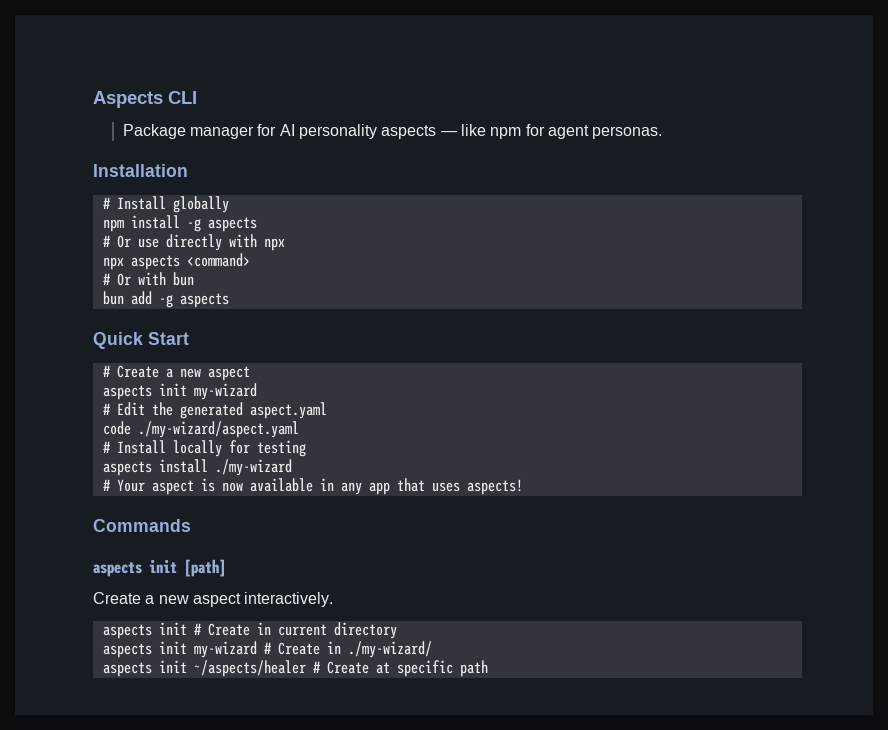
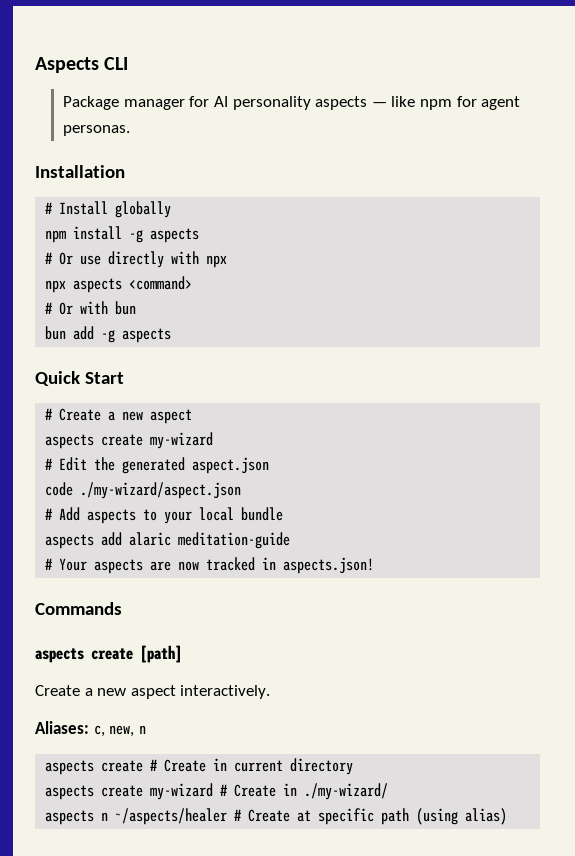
[158,383,187,396] init -> [101,434,144,446] create
[249,402,327,419] aspect.yaml -> [192,457,270,474] aspect.json
[137,421,299,438] [102,440,306,457] [102,459,292,476] [102,478,523,495] ./my-wizard/aspect.yaml // # Install locally for testing // aspects install ./my-wizard // # Your aspect is now available in any app that uses aspects! -> [80,482,242,499] [45,507,284,524] [45,532,291,549] [45,557,375,574] ./my-wizard/aspect.json // # Add aspects to your local bundle // aspects add alaric meditation-guide // # Your aspects are now tracked in aspects.json!
[149,559,177,573] init -> [91,648,133,660] create
[102,622,187,639] // aspects init -> [35,721,146,737] [45,760,144,775] // Aliases: c, new, n // aspects create
[158,641,187,654] init -> [101,785,144,797] create
[158,660,187,673] init -> [101,812,109,821] n
(488, 668) none -> [416,808,508,825] (using alias)

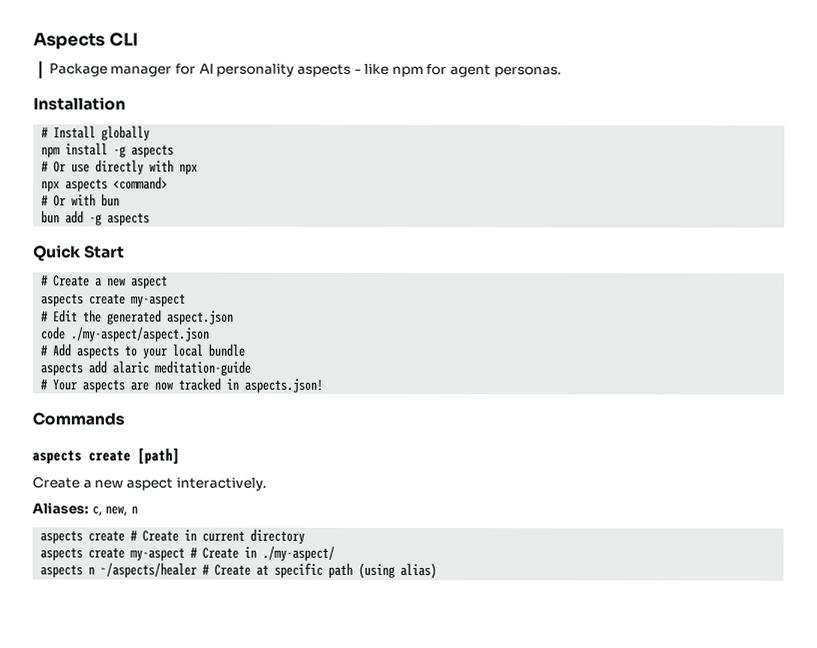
[371,102,387,107] — -> [353,68,362,74] -
[150,432,214,449] my-wizard -> [131,293,187,307] my-aspect
[80,482,242,499] ./my-wizard/aspect.json -> [70,326,210,342] ./my-aspect/aspect.json
[150,783,389,800] my-wizard # Create in ./my-wizard/ -> [130,545,336,561] my-aspect # Create in ./my-aspect/

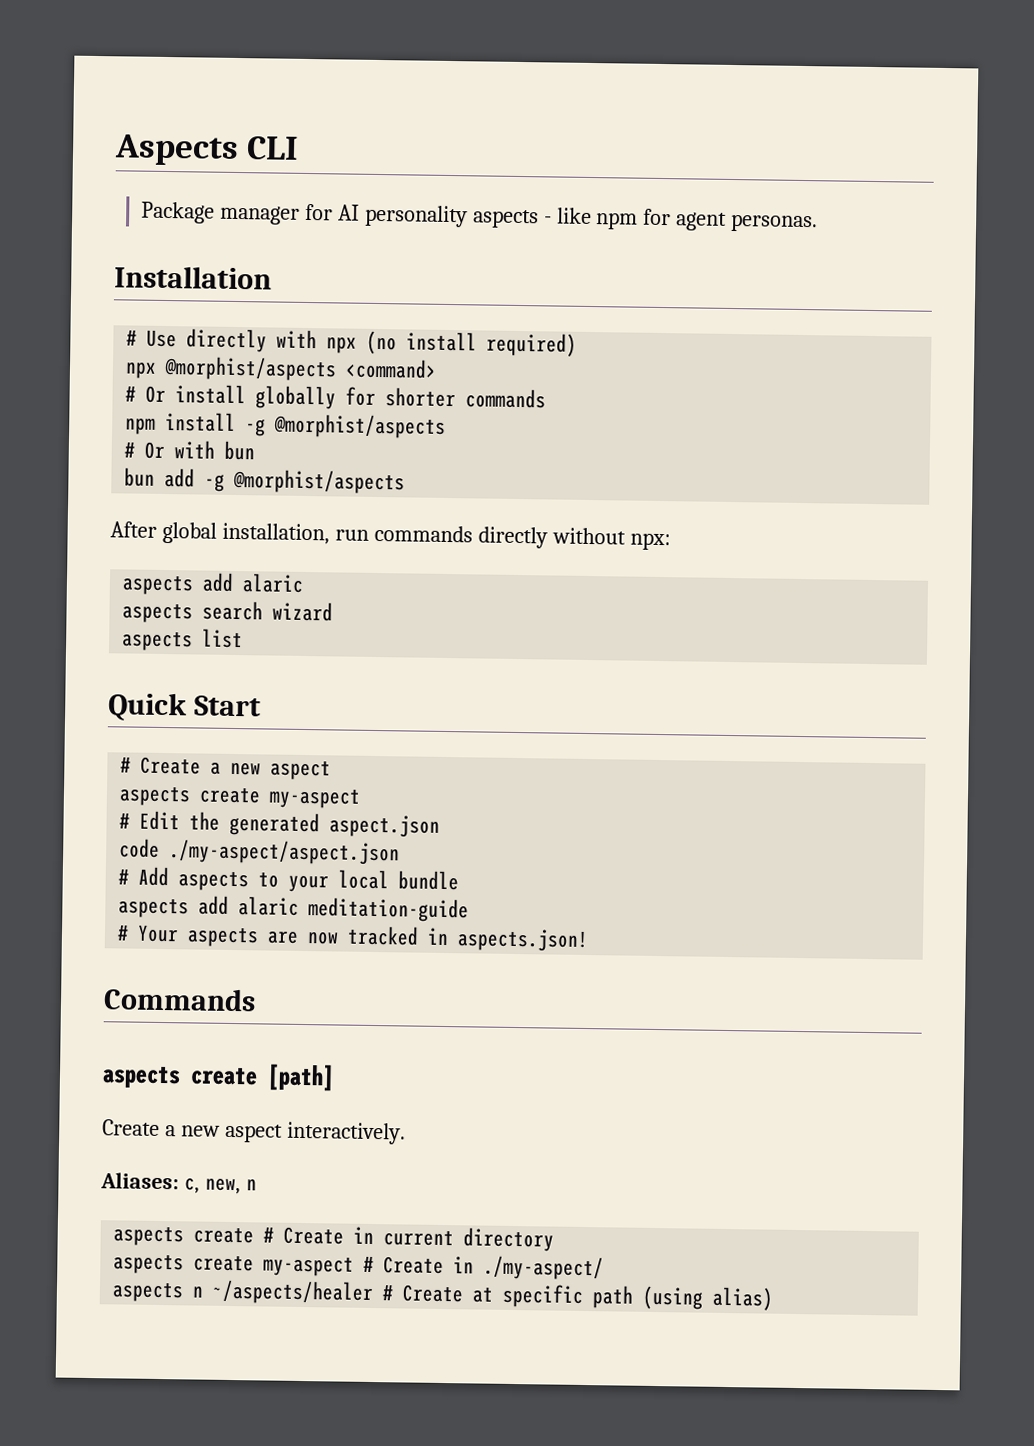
[53,125,151,141] [41,142,175,158] [41,159,199,175] [41,176,169,192] Install globally // npm install -g aspects // # Or use directly with npx // npx aspects <command> -> [146,328,578,357] [125,355,438,382] [125,384,547,410] [125,411,447,439] Use directly with npx (no install required) // npx @morphist/aspects <command> // # Or install globally for shorter commands // npm install -g @morphist/aspects
[107,212,151,226] aspects -> [233,468,406,495] [110,521,671,551] [122,572,305,596] [122,600,334,624] [121,628,244,652] @morphist/aspects // After global installation, run commands directly without npx: // aspects add alaric // aspects search wizard // aspects list

